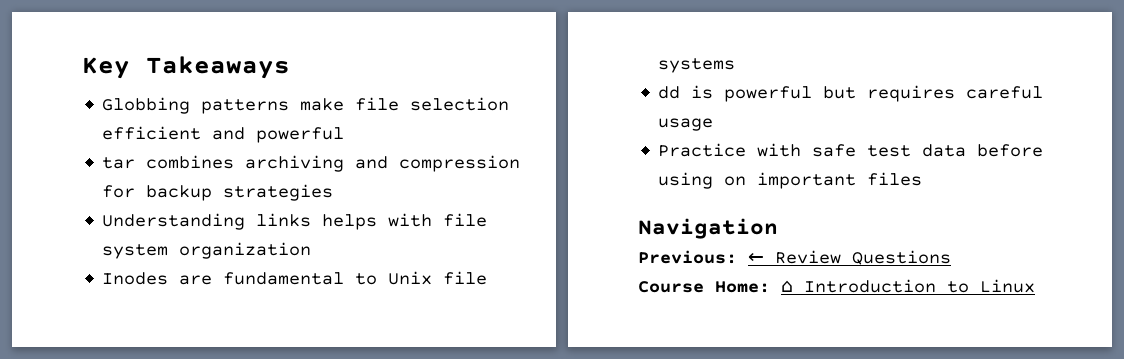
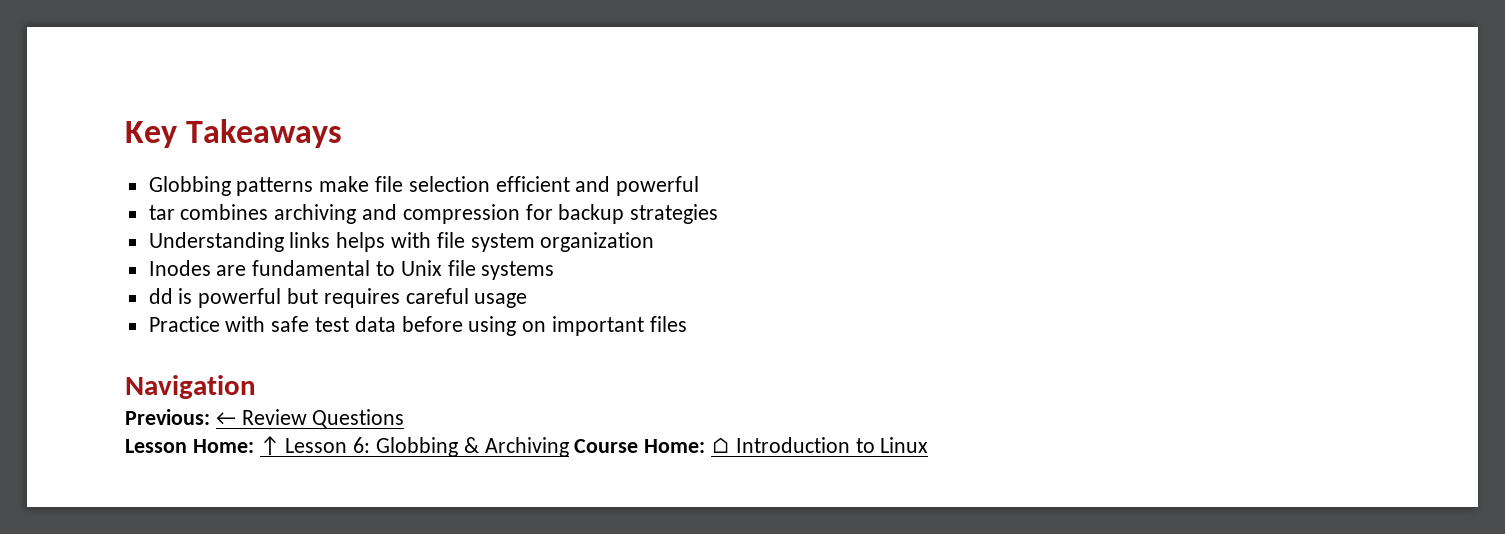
(951, 257) none -> [125,436,569,457] Lesson Home: ↑ Lesson 6: Globbing & Archiving

